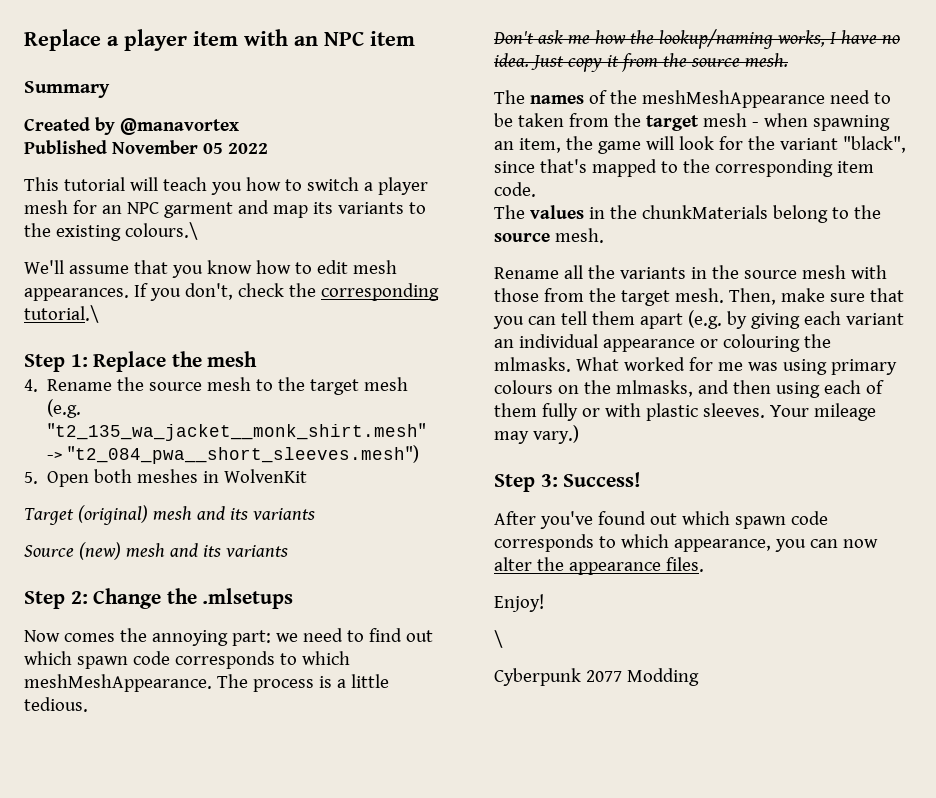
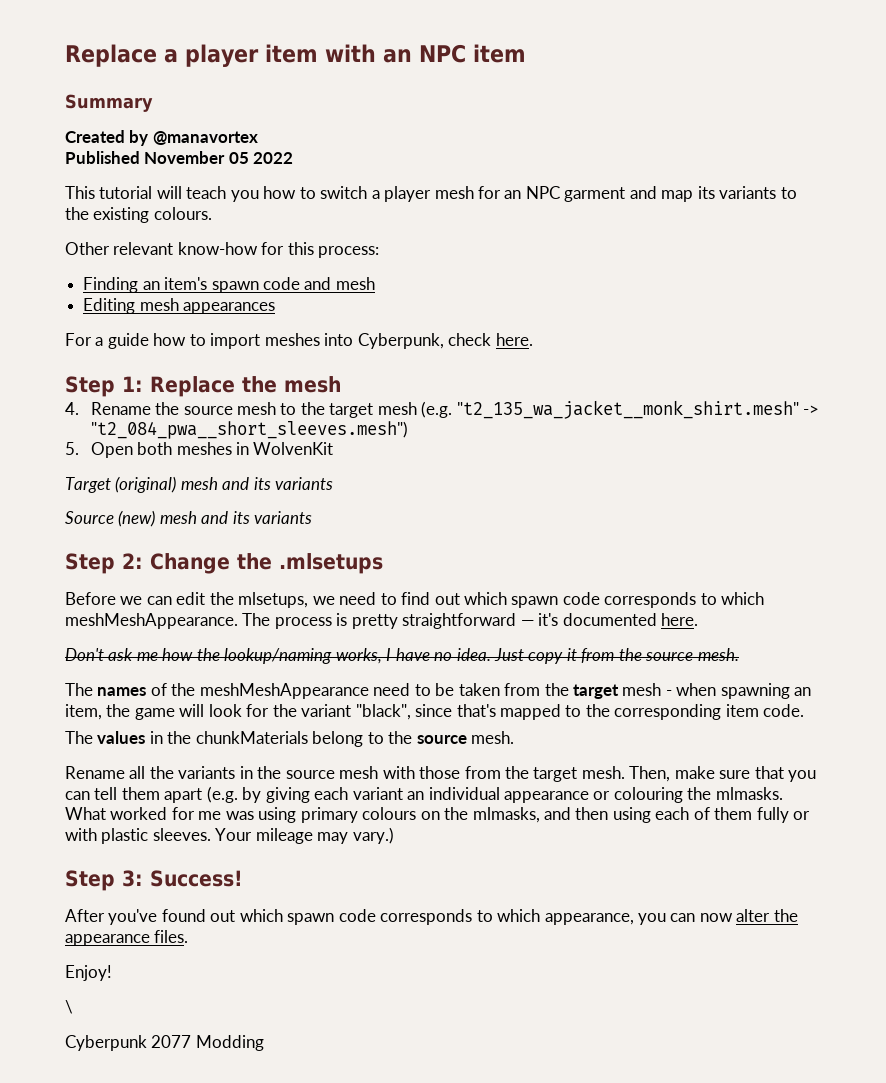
[124,222,198,240] [24,260,397,278] [24,283,439,301] [24,305,99,323] colours.\ // We'll assume that you know how to edit mesh appearances. If you don't, check the corresponding tutorial.\ -> [153,207,212,220] [65,242,380,258] [83,277,375,293] [83,298,276,314] [65,333,533,349] colours. // Other relevant know-how for this process: // Finding an item's spawn code and mesh // Editing mesh appearances // For a guide how to import meshes into Cyberpunk, check here.
[24,628,271,646] Now comes the annoying part: -> [65,592,309,608] Before we can edit the mlsetups,
[336,674,389,688] [24,697,88,712] a little tedious. -> [351,613,699,629] pretty straightforward — it's documented here.

